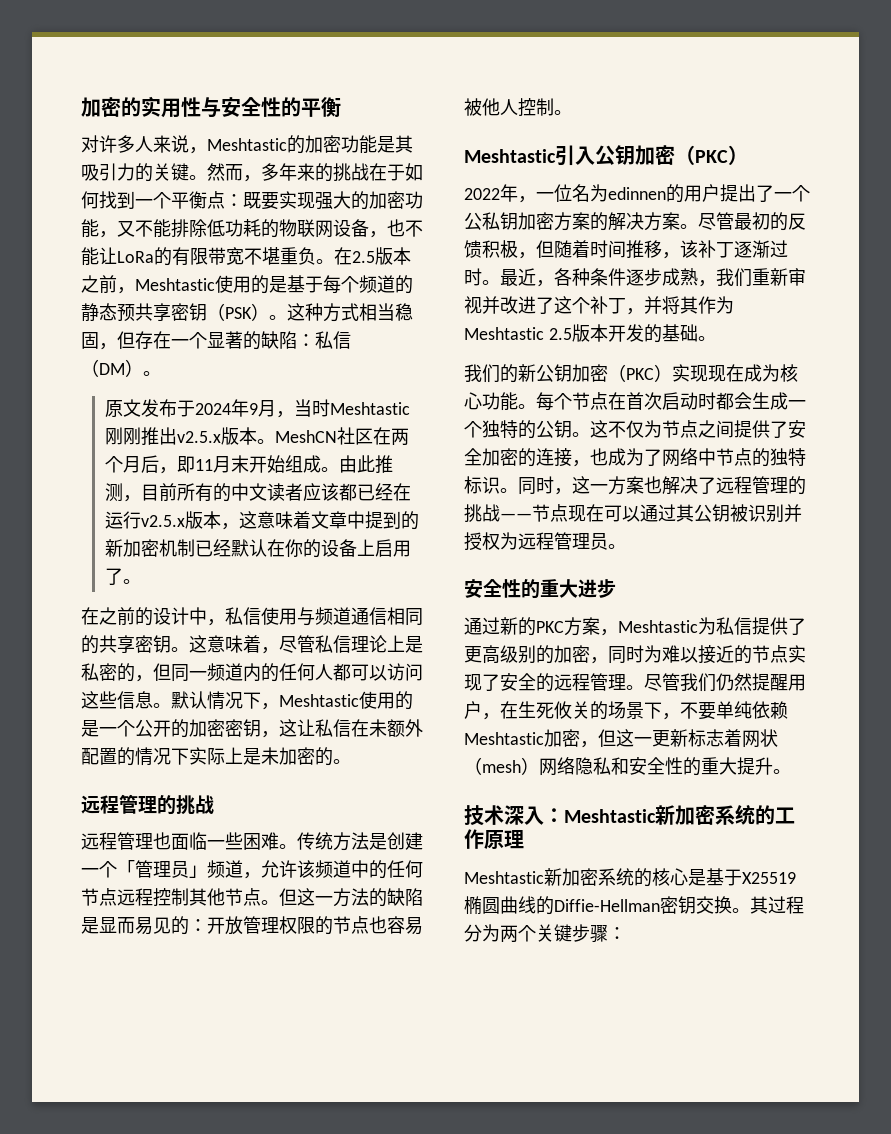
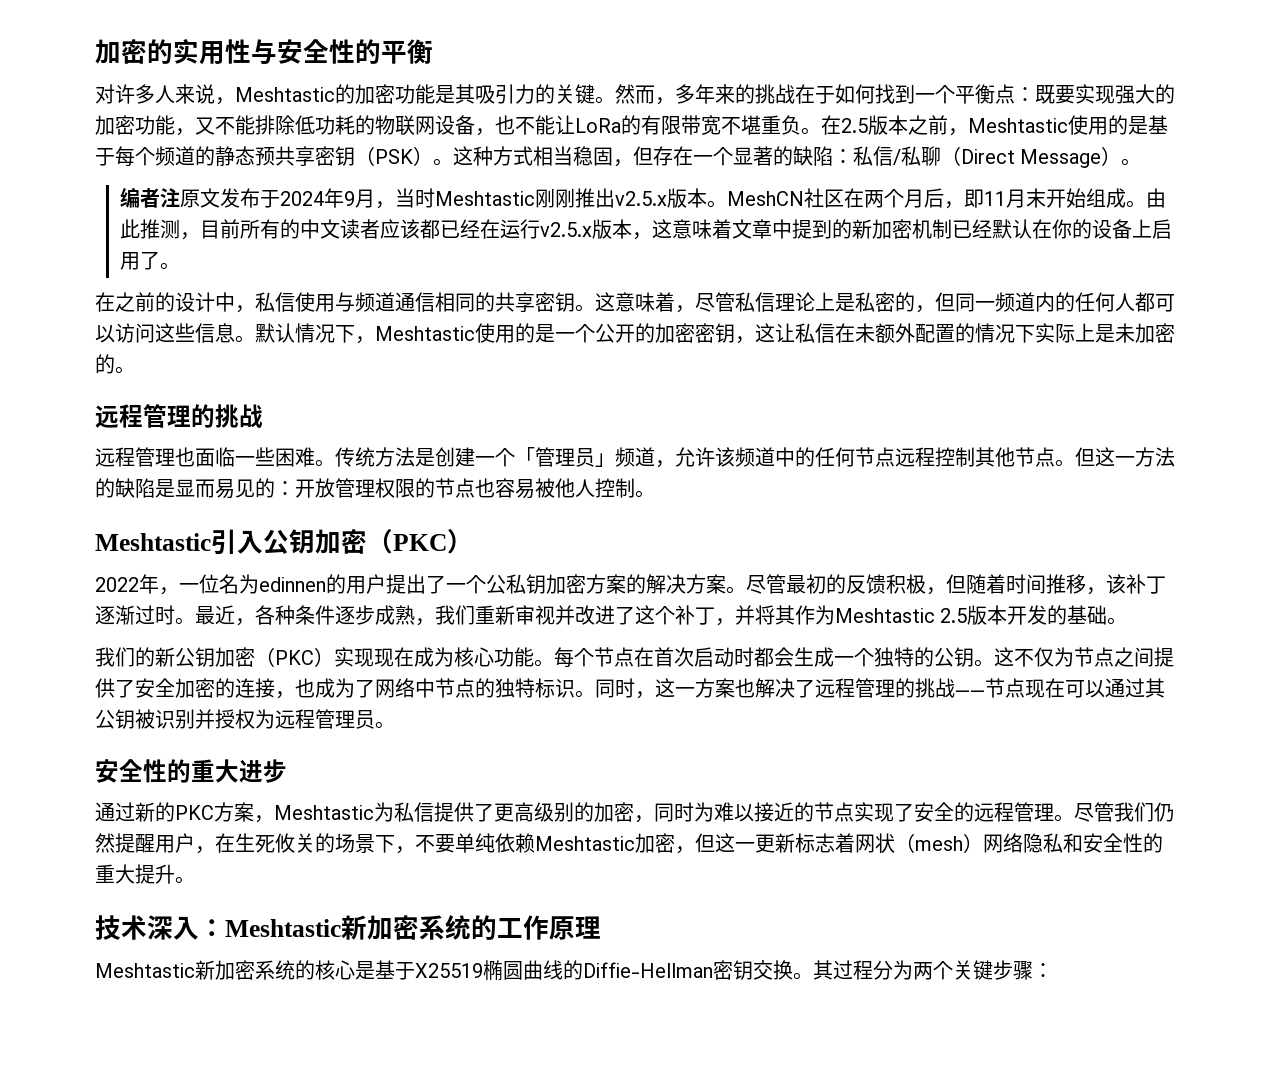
[81,359,125,377] （DM -> [893,146,1102,168] /私聊（Direct Message
(161, 373) none -> [119,187,180,208] 编者注

